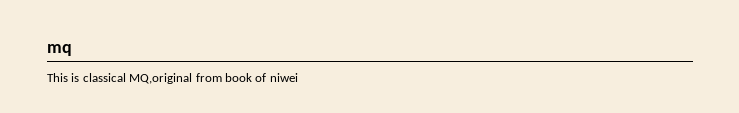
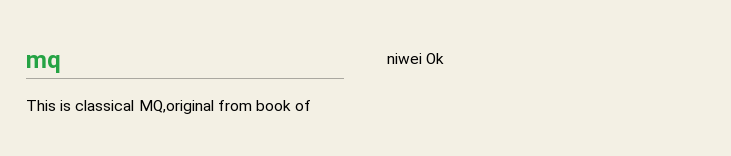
(298, 77) none -> [426,53,445,64] Ok

